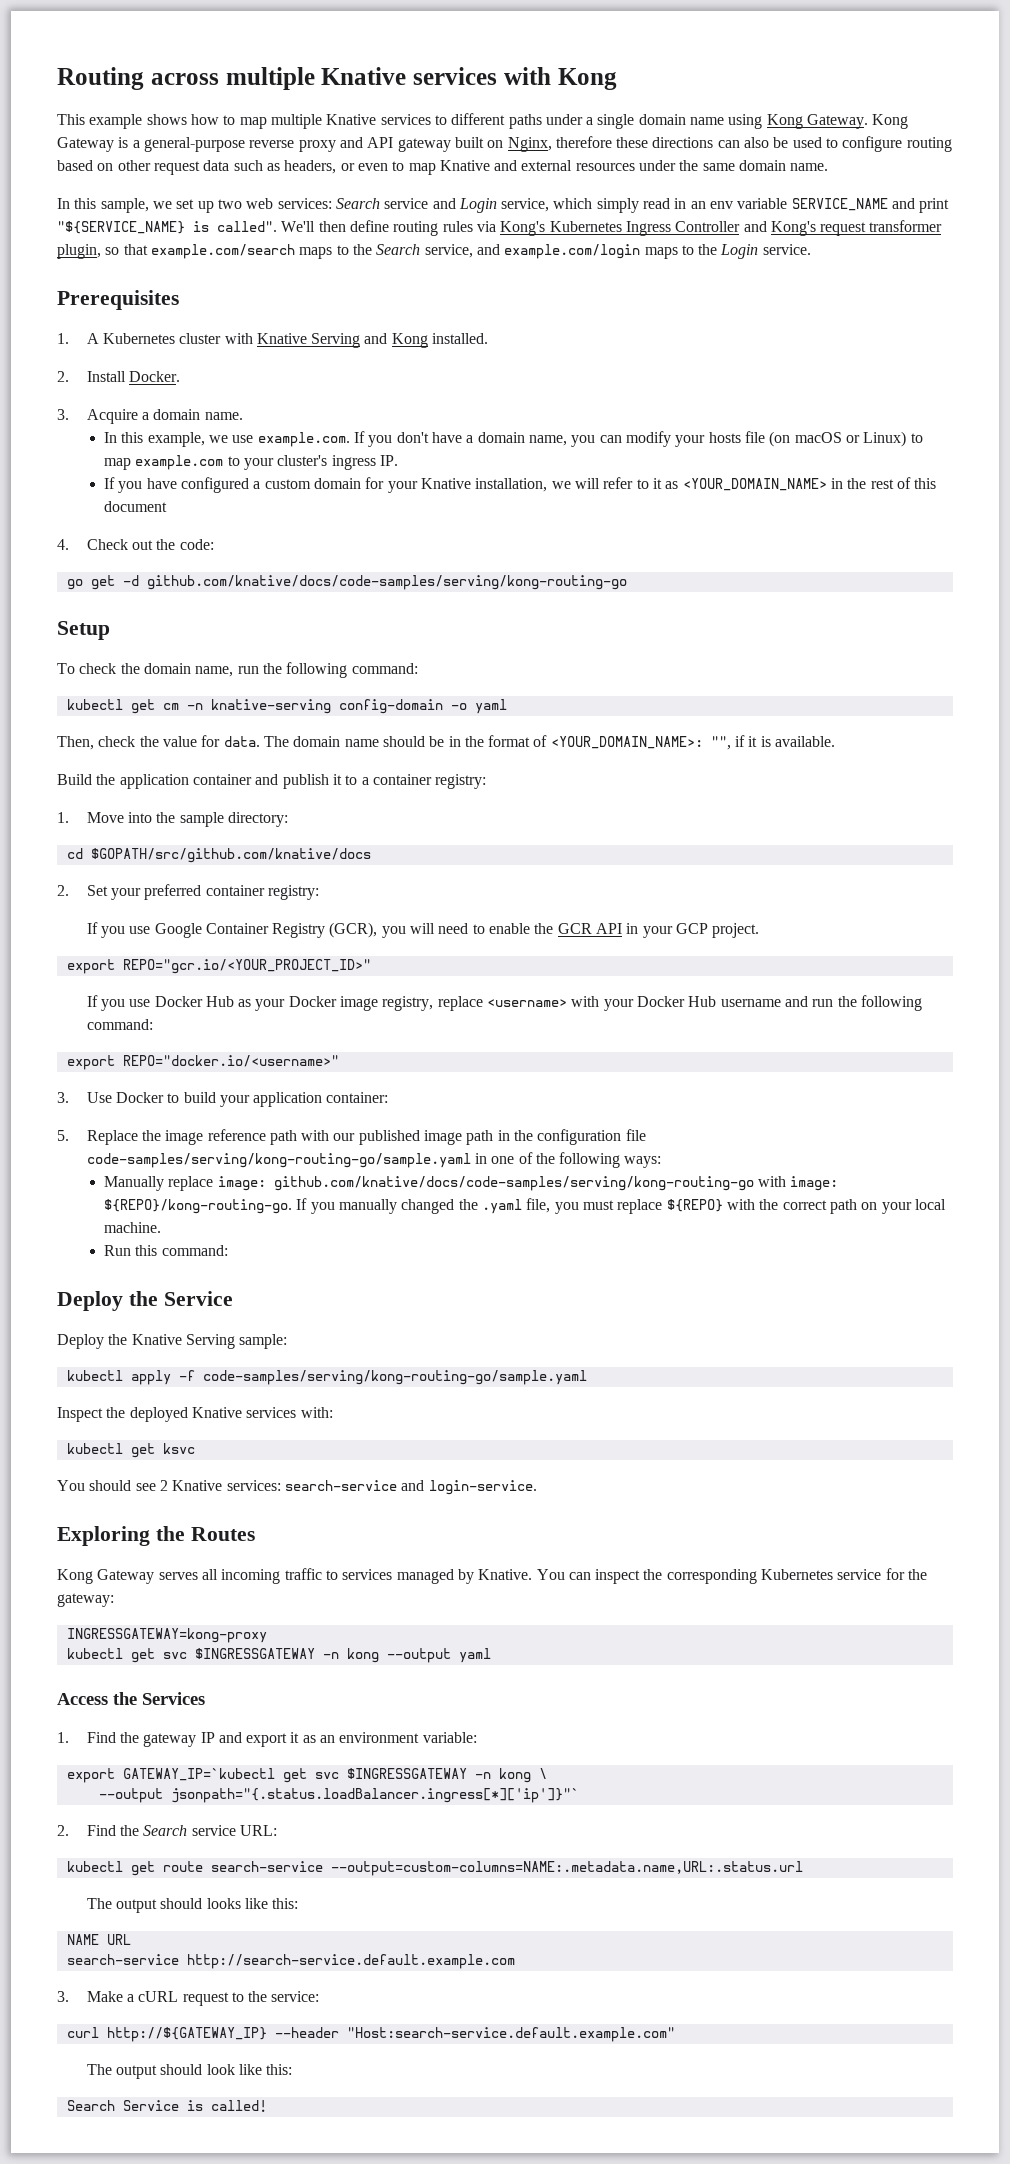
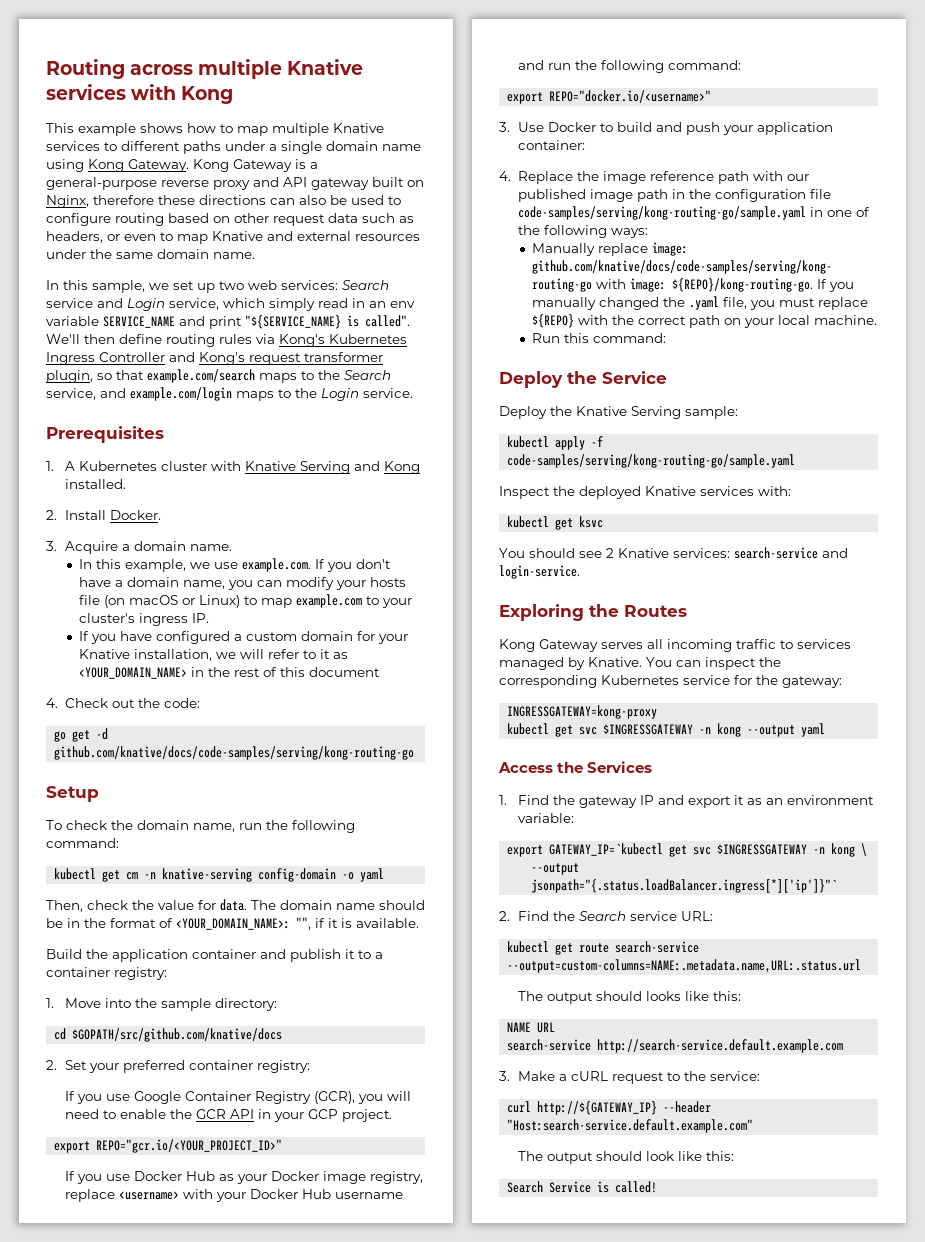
(216, 1097) none -> [655,122,720,135] and push
[57,1130,69,1141] 5. -> [499,171,511,181] 4.

